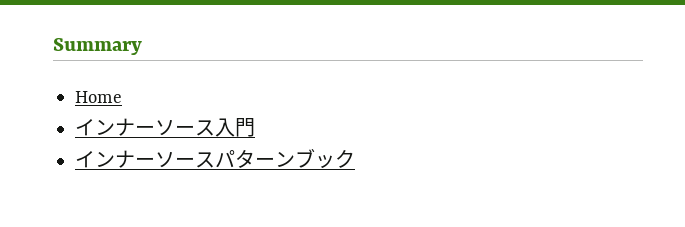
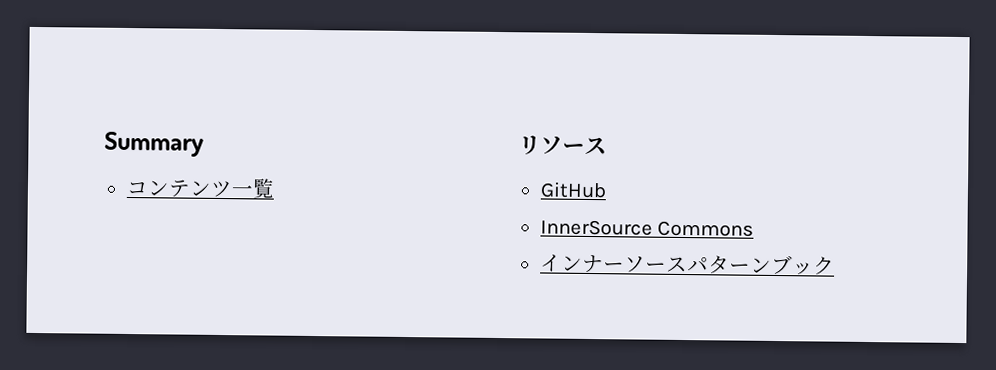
[75,91,122,103] [75,118,255,137] Home // インナーソース入門 -> [125,178,275,199] [518,135,607,155] [539,181,607,199] [539,219,755,237] コンテンツ一覧 // リソース // GitHub // InnerSource Commons

